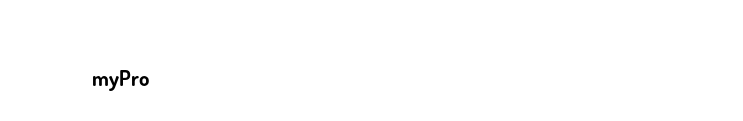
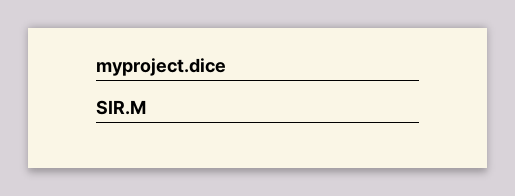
[92,70,149,91] myPro -> [96,58,226,76] [96,100,146,115] myproject.dice // SIR.M

